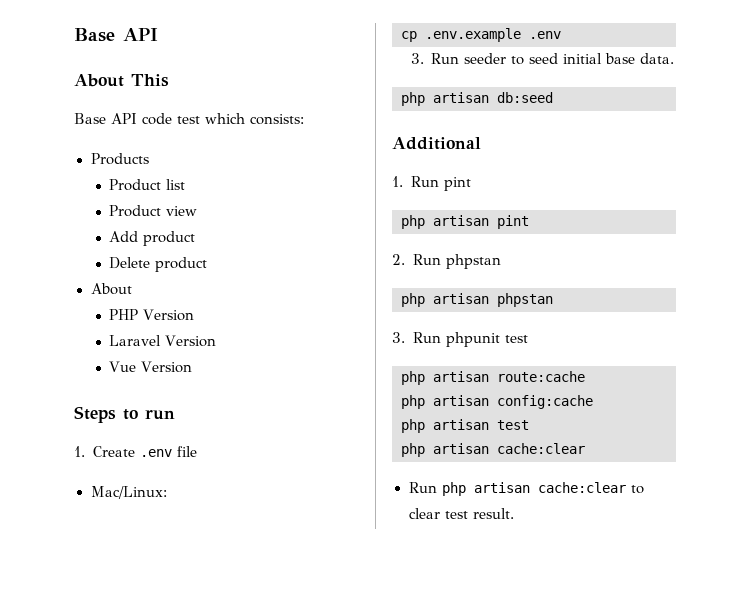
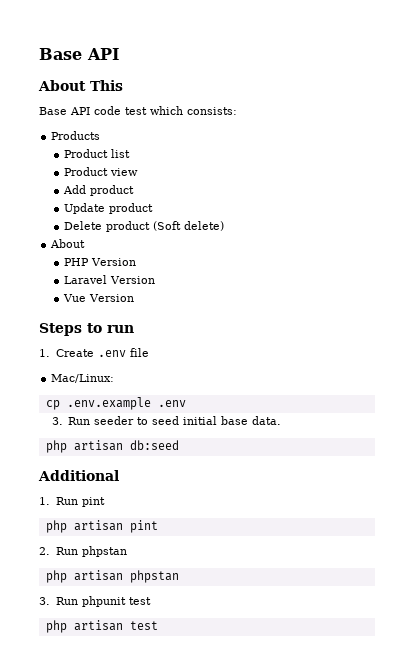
(196, 238) none -> [63,203,153,214] // Update product
(208, 264) none -> [152,221,224,231] (Soft delete)
[497,371,585,382] [401,395,593,409] [401,419,529,433] [401,443,585,457] [408,482,644,496] [408,508,514,519] route:cache // php artisan config:cache // php artisan test // php artisan cache:clear // Run php artisan cache:clear to clear test result. -> [129,621,158,630] test

